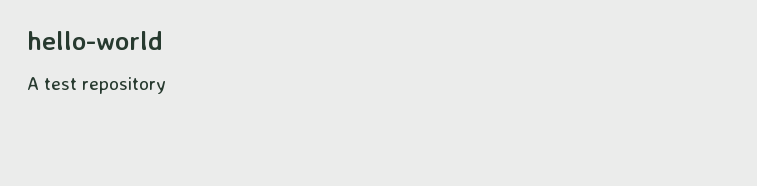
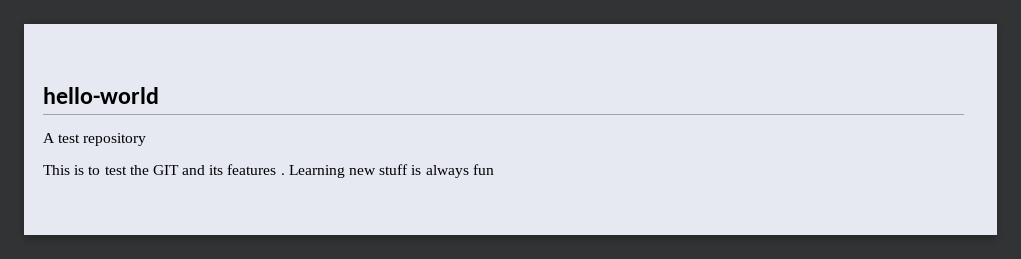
(167, 85) none -> [43,164,494,178] // This is to test the GIT and its features . Learning new stuff is always fun

